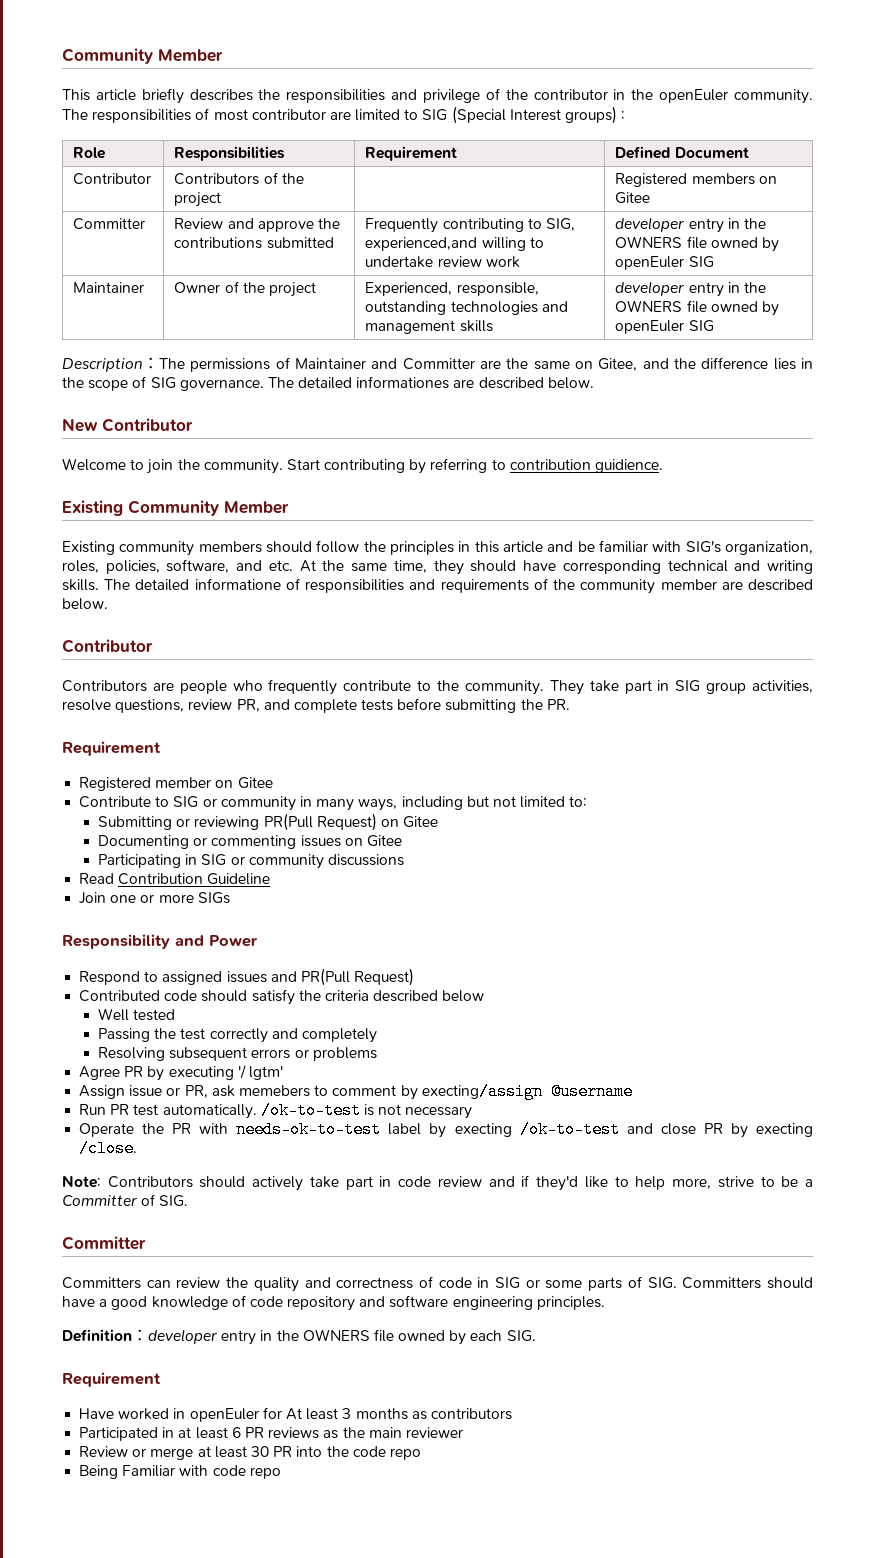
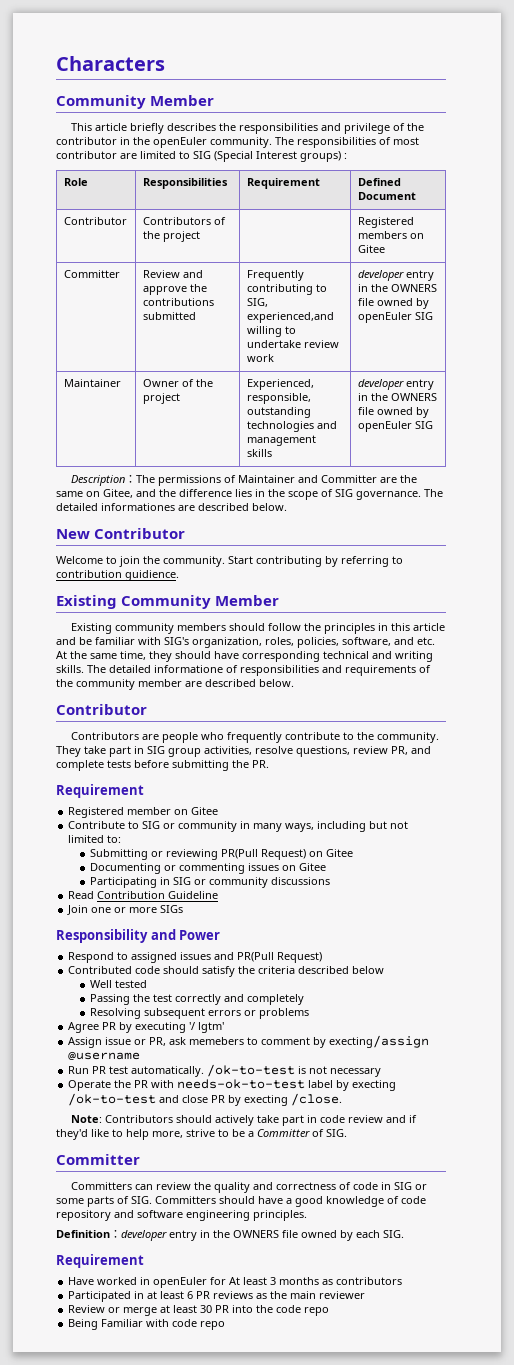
(62, 56) none -> [56,56,165,71] Characters //

